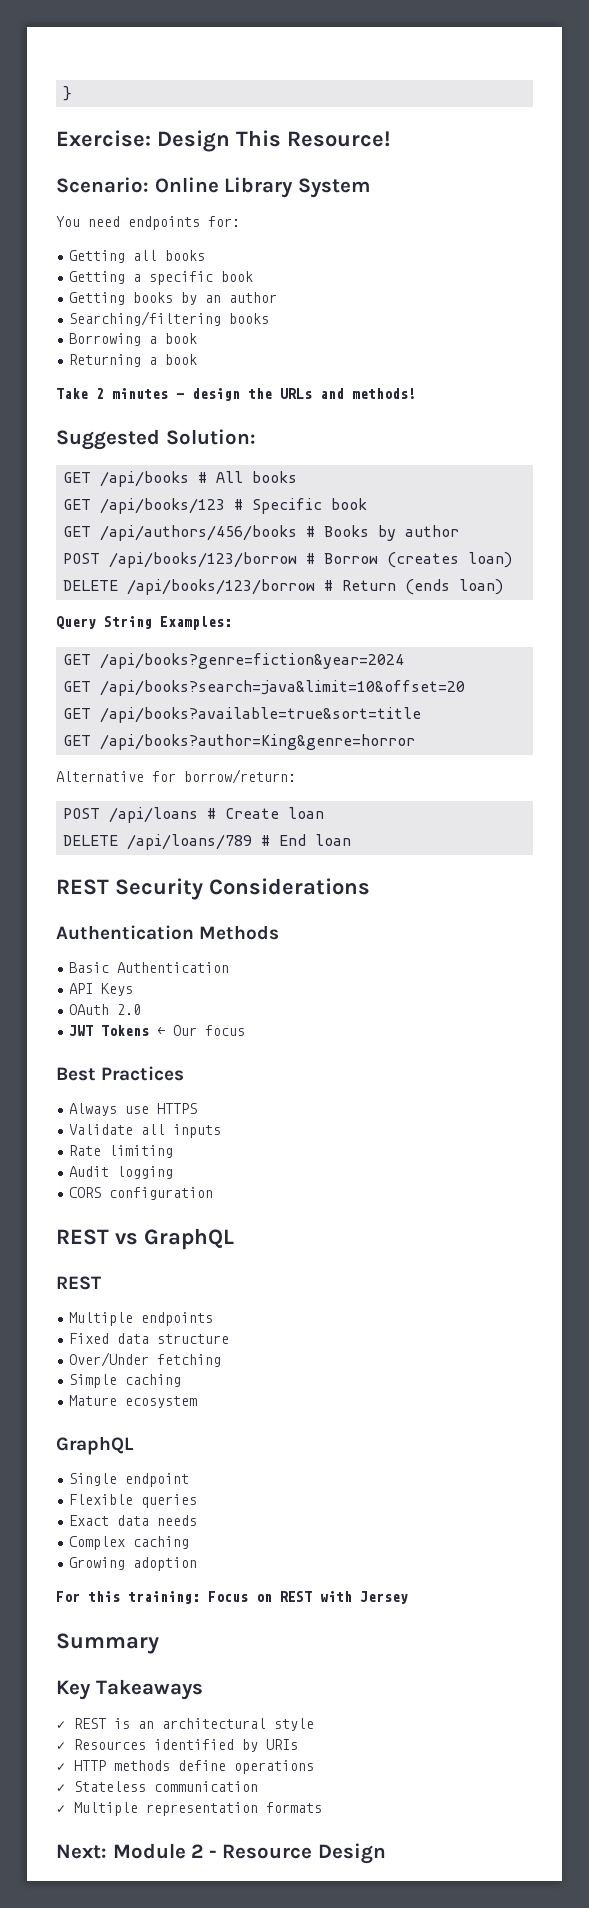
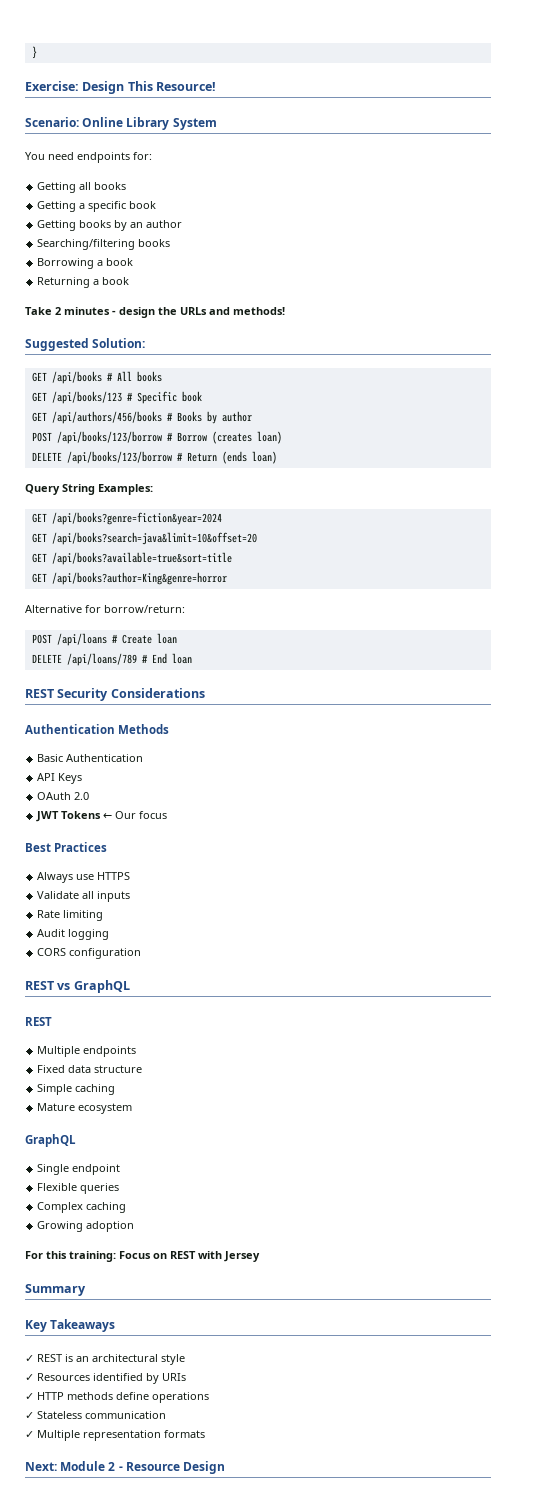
[69,1352,222,1367] // Over/Under fetching -> (143, 1069) none
[69,1515,198,1526] // Exact data needs -> (120, 1188) none

